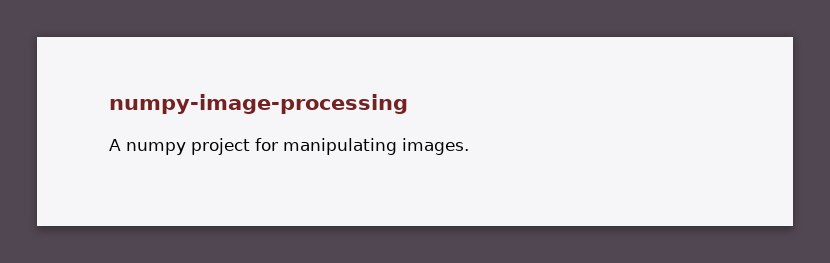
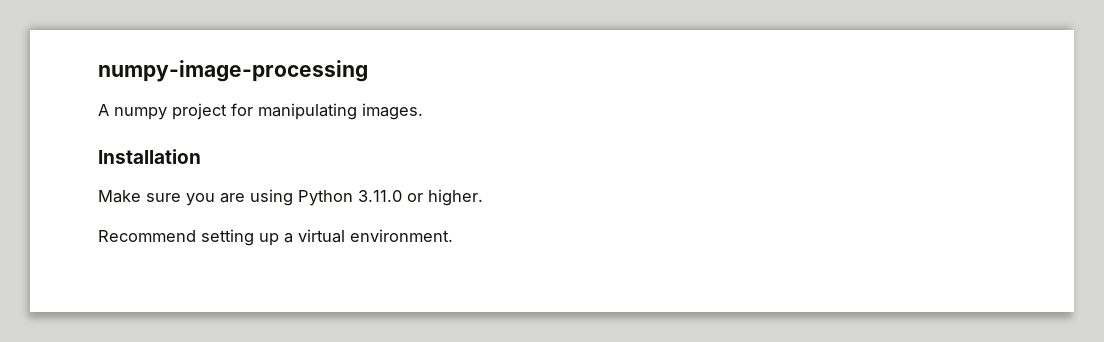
(469, 146) none -> [98,149,201,164] [98,189,483,206] [98,229,453,246] // Installation // Make sure you are using Python 3.11.0 or higher. // Recommend setting up a virtual environment.

